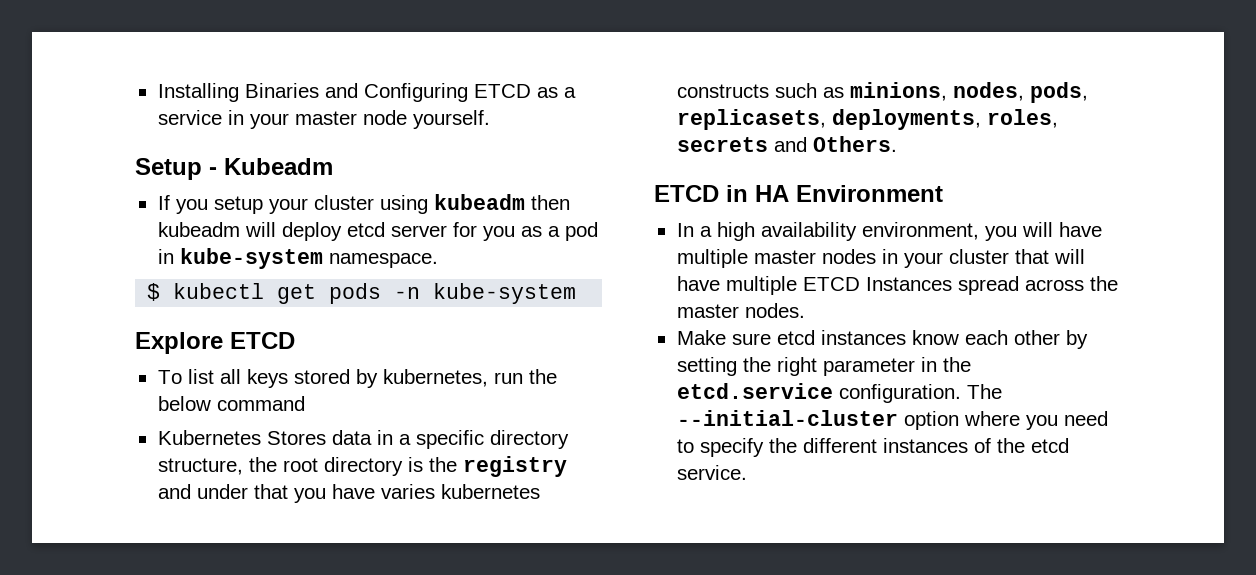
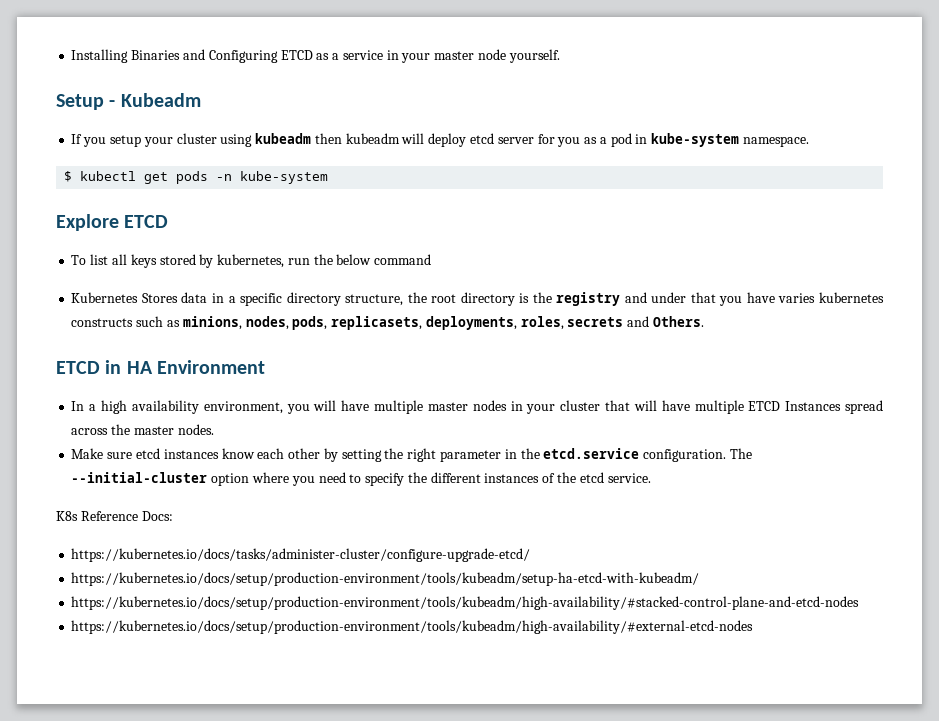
(747, 472) none -> [56,511,173,521] [71,548,531,562] [71,572,700,586] [71,596,860,610] [71,620,754,634] // K8s Reference Docs: // https://kubernetes.io/docs/tasks/administer-cluster/configure-upgrade-etcd/ // https://kubernetes.io/docs/setup/production-environment/tools/kubeadm/setup-ha-etcd-with-kubeadm/ // https://kubernetes.io/docs/setup/production-environment/tools/kubeadm/high-availability/#stacked-control-plane-and-etcd-nodes // https://kubernetes.io/docs/setup/production-environment/tools/kubeadm/high-availability/#external-etcd-nodes

